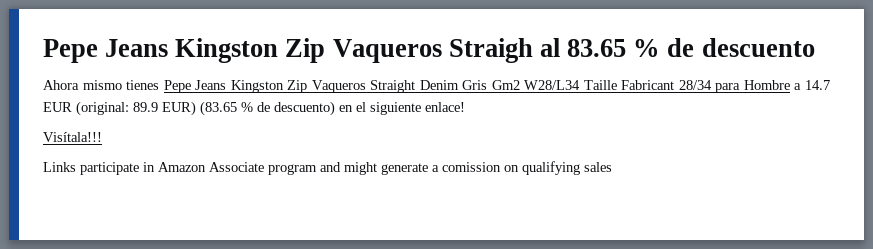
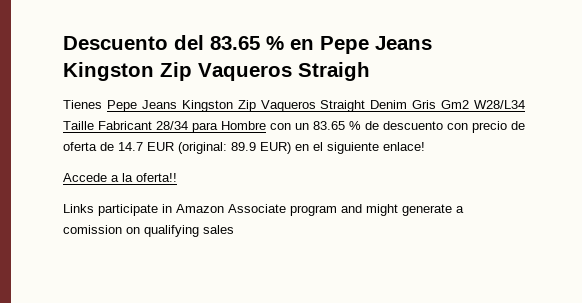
(43, 51) none -> [63,35,314,50] Descuento del 83.65 % en
[539,38,815,57] [43,80,160,90] al 83.65 % de descuento // Ahora mismo tienes -> [63,100,102,109] // Tienes
[794,83,802,90] a -> [270,121,525,133] [63,142,114,151] con un 83.65 % de descuento con precio de oferta de
[200,101,335,116] (83.65 % de descuento) -> (291, 148) none
[43,132,102,142] Visítala!!! -> [63,173,177,182] Accede a la oferta!!

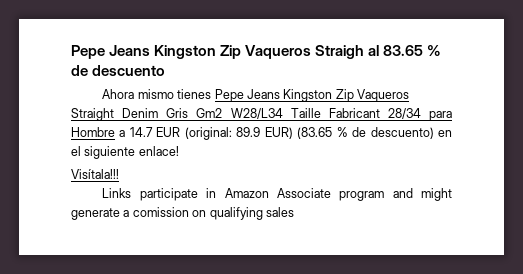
[63,35,314,50] Descuento del 83.65 % en -> (71, 52) none
[63,100,102,109] // Tienes -> [368,45,442,56] [71,65,166,76] [102,89,212,99] al 83.65 % de descuento // Ahora mismo tienes
[270,121,525,133] [63,142,114,151] con un 83.65 % de descuento con precio de oferta de -> [119,130,126,137] a
(291, 148) none -> [297,127,434,139] (83.65 % de descuento)
[63,173,177,182] Accede a la oferta!! -> [71,169,119,179] Visítala!!!

